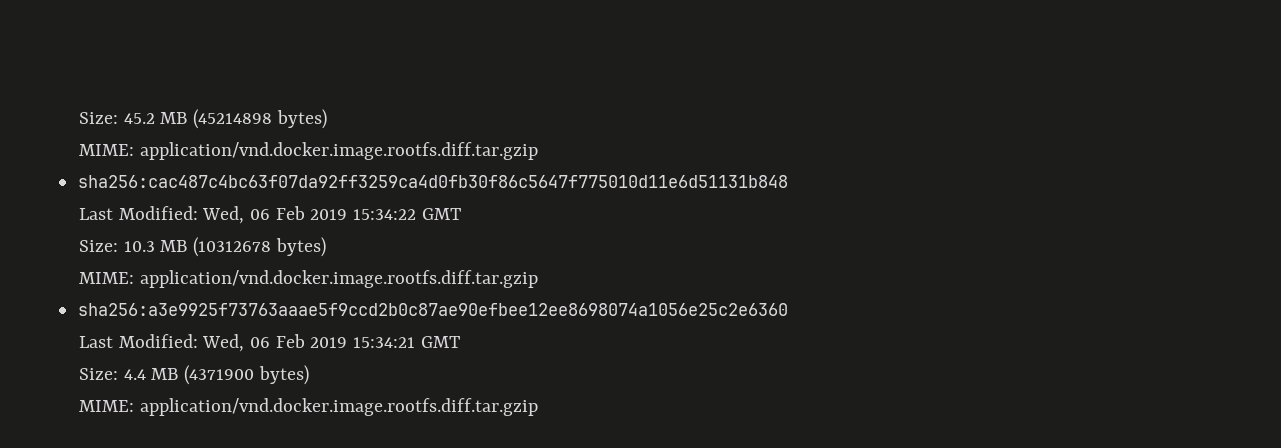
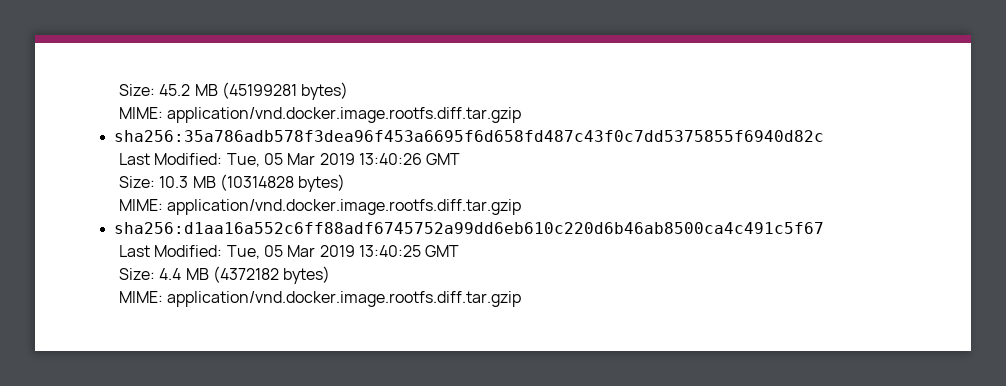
[193,109,327,129] [79,142,538,160] [77,175,788,188] [79,206,417,224] (45214898 bytes) // MIME: application/vnd.docker.image.rootfs.diff.tar.gzip // sha256:cac487c4bc63f07da92ff3259ca4d0fb30f86c5647f775010d11e6d51131b848 // Last Modified: Wed, 06 Feb 2019 15:34:22 -> [222,82,349,100] [119,107,522,123] [114,130,825,142] [119,153,423,167] (45199281 bytes) // MIME: application/vnd.docker.image.rootfs.diff.tar.gzip // sha256:35a786adb578f3dea96f453a6695f6d658fd487c43f0c7dd5375855f6940d82c // Last Modified: Tue, 05 Mar 2019 13:40:26
[193,237,326,257] [79,270,538,288] [77,303,788,316] [79,334,416,352] (10312678 bytes) // MIME: application/vnd.docker.image.rootfs.diff.tar.gzip // sha256:a3e9925f73763aaae5f9ccd2b0c87ae90efbee12ee8698074a1056e25c2e6360 // Last Modified: Wed, 06 Feb 2019 15:34:21 -> [220,174,346,192] [119,199,522,215] [114,222,825,234] [119,245,422,259] (10314828 bytes) // MIME: application/vnd.docker.image.rootfs.diff.tar.gzip // sha256:d1aa16a552c6ff88adf6745752a99dd6eb610c220d6b46ab8500ca4c491c5f67 // Last Modified: Tue, 05 Mar 2019 13:40:25
[184,365,255,385] (4371900 -> [213,266,280,283] (4372182

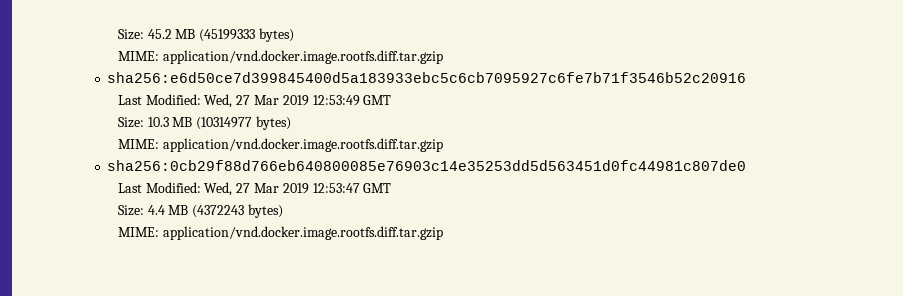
[222,82,349,100] [119,107,522,123] [114,130,825,142] [119,153,423,167] (45199281 bytes) // MIME: application/vnd.docker.image.rootfs.diff.tar.gzip // sha256:35a786adb578f3dea96f453a6695f6d658fd487c43f0c7dd5375855f6940d82c // Last Modified: Tue, 05 Mar 2019 13:40:26 -> [199,28,295,42] [117,50,443,64] [107,72,747,83] [117,94,360,108] (45199333 bytes) // MIME: application/vnd.docker.image.rootfs.diff.tar.gzip // sha256:e6d50ce7d399845400d5a183933ebc5c6cb7095927c6fe7b71f3546b52c20916 // Last Modified: Wed, 27 Mar 2019 12:53:49
[220,174,346,192] [119,199,522,215] [114,222,825,234] [119,245,422,259] (10314828 bytes) // MIME: application/vnd.docker.image.rootfs.diff.tar.gzip // sha256:d1aa16a552c6ff88adf6745752a99dd6eb610c220d6b46ab8500ca4c491c5f67 // Last Modified: Tue, 05 Mar 2019 13:40:25 -> [196,116,292,130] [117,138,443,152] [107,160,747,171] [117,182,360,196] (10314977 bytes) // MIME: application/vnd.docker.image.rootfs.diff.tar.gzip // sha256:0cb29f88d766eb640800085e76903c14e35253dd5d563451d0fc44981c807de0 // Last Modified: Wed, 27 Mar 2019 12:53:47
[213,266,280,283] (4372182 -> [192,205,245,218] (4372243

